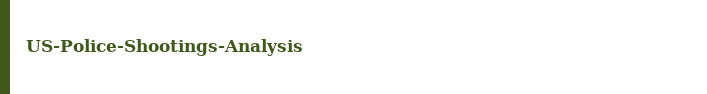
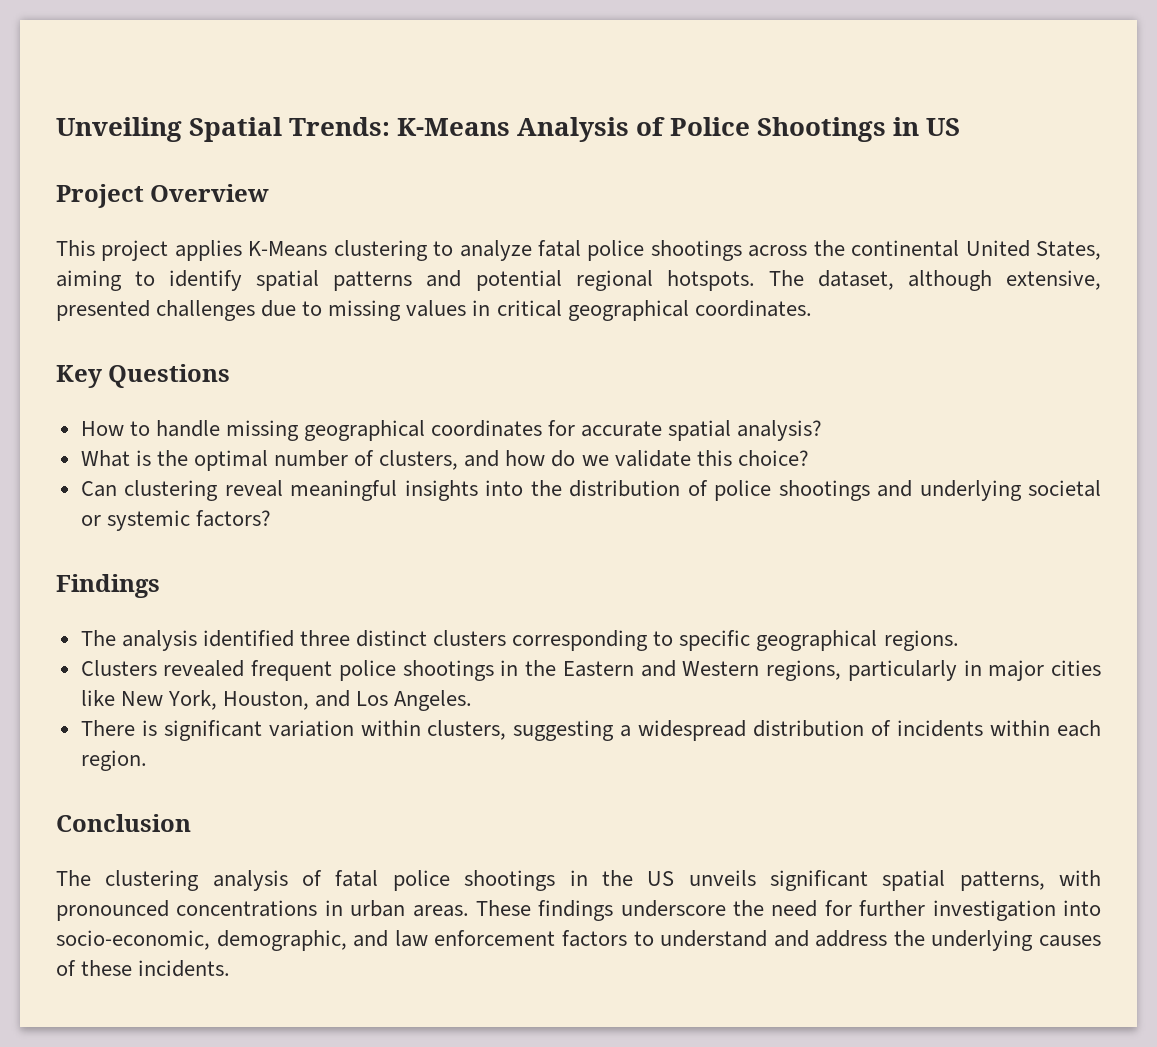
[26,39,303,56] US-Police-Shootings-Analysis -> [56,117,961,142] [56,184,270,208] [56,240,1102,261] [56,270,1101,291] [56,300,812,321] [56,364,231,388] [80,420,823,441] [80,450,809,471] [80,480,1102,501] [80,510,271,531] [56,574,160,598] [80,630,959,651] [80,660,1101,681] [80,690,473,711] [80,720,1102,741] [80,750,147,771] [56,814,191,832] [56,870,1101,891] [56,900,1101,921] [56,930,1101,951] [56,960,231,977] Unveiling Spatial Trends: K-Means Analysis of Police Shootings in US // Project Overview // This project applies K-Means clustering to analyze fatal police shootings across the continental United States, aiming to identify spatial patterns and potential regional hotspots. The dataset, although extensive, presented challenges due to missing values in critical geographical coordinates. // Key Questions // How to handle missing geographical coordinates for accurate spatial analysis? // What is the optimal number of clusters, and how do we validate this choice? // Can clustering reveal meaningful insights into the distribution of police shootings and underlying societal or systemic factors? // Findings // The analysis identified three distinct clusters corresponding to specific geographical regions. // Clusters revealed frequent police shootings in the Eastern and Western regions, particularly in major cities like New York, Houston, and Los Angeles. // There is significant variation within clusters, suggesting a widespread distribution of incidents within each region. // Conclusion // The clustering analysis of fatal police shootings in the US unveils significant spatial patterns, with pronounced concentrations in urban areas. These findings underscore the need for further investigation into socio-economic, demographic, and law enforcement factors to understand and address the underlying causes of these incidents.

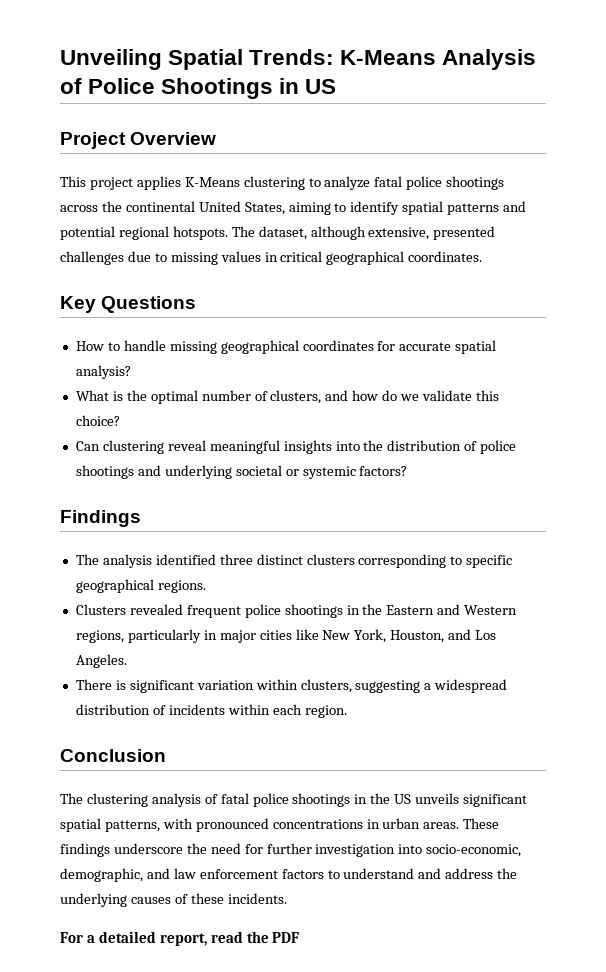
(231, 968) none -> [60,931,300,946] // For a detailed report, read the PDF

